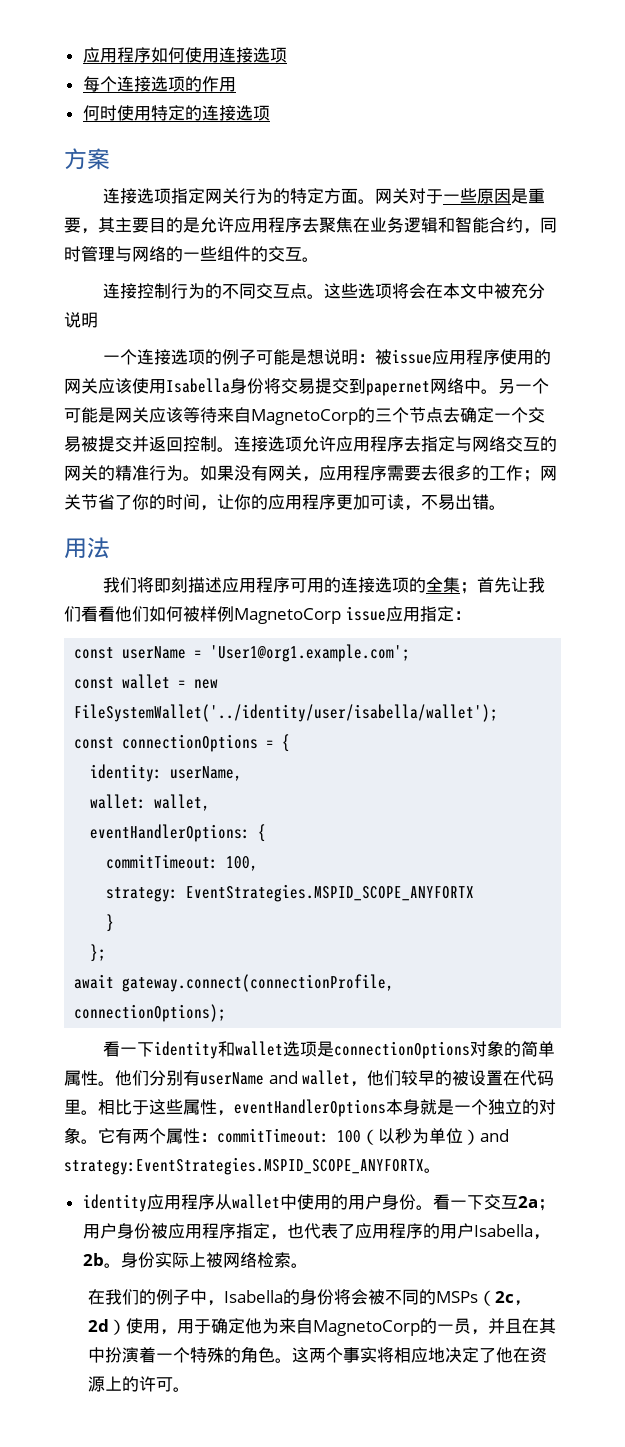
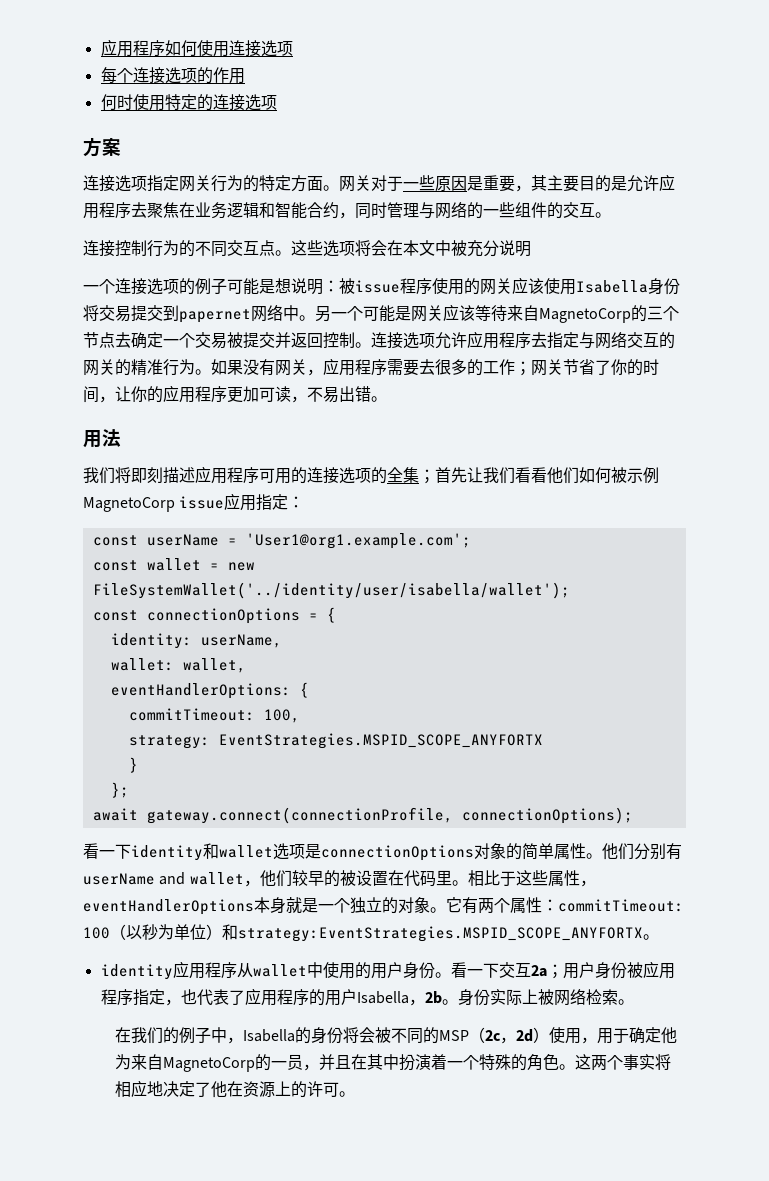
[431,349,466,365] 应用 -> (400, 286) none
[200,606,217,622] 样 -> [627,468,643,483] 示
[480,1129,509,1142] and -> [222,924,238,940] 和
[435,1291,478,1303] MSPs -> [438,1030,469,1041] MSP

